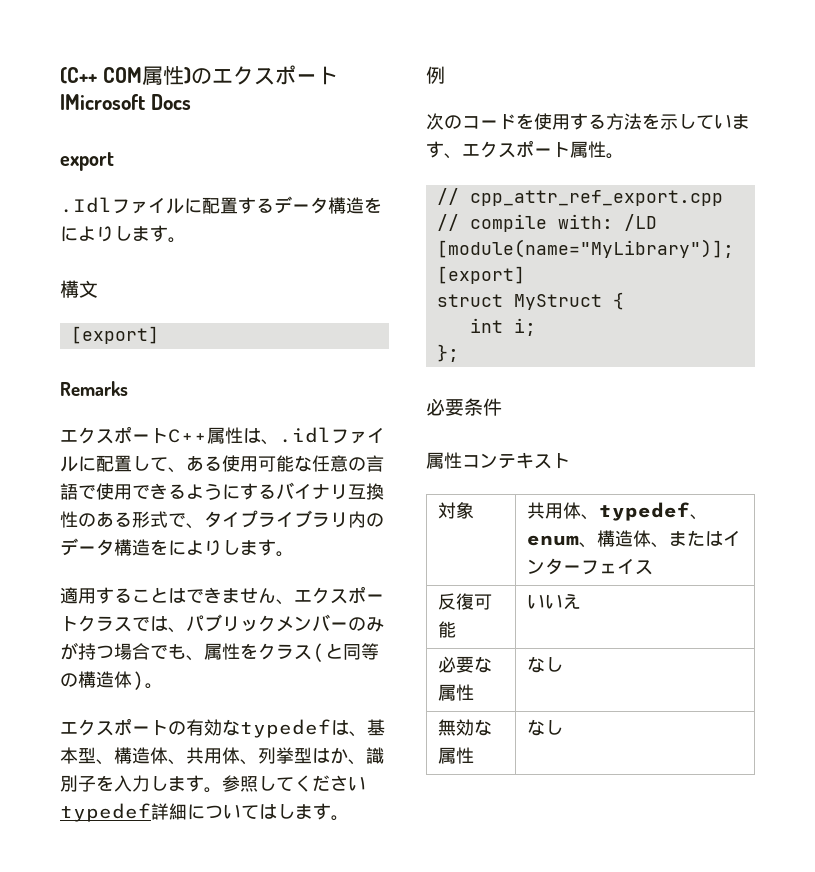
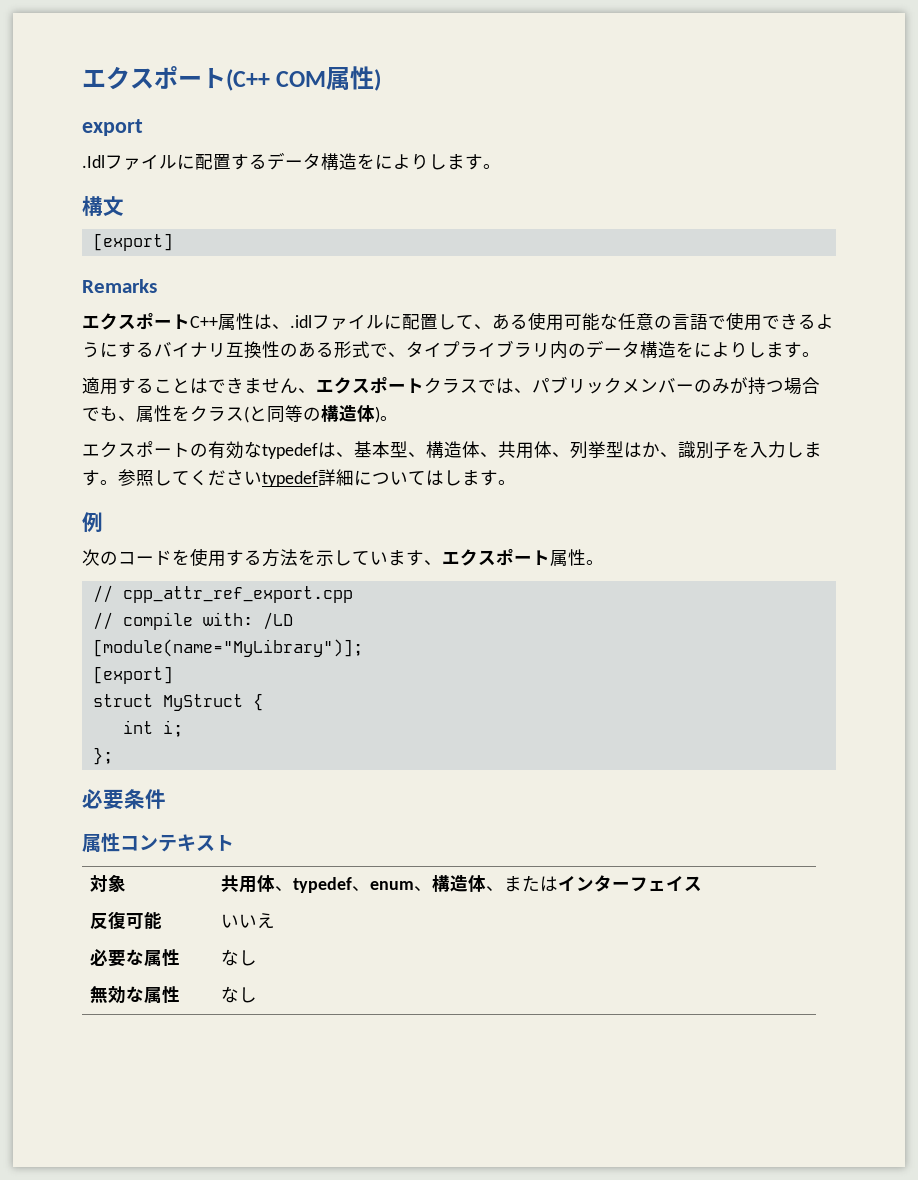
[60,65,338,85] [60,94,191,110] (C++ COM属性)のエクスポート|Microsoft Docs -> [82,66,382,91] エクスポート(C++ COM属性)

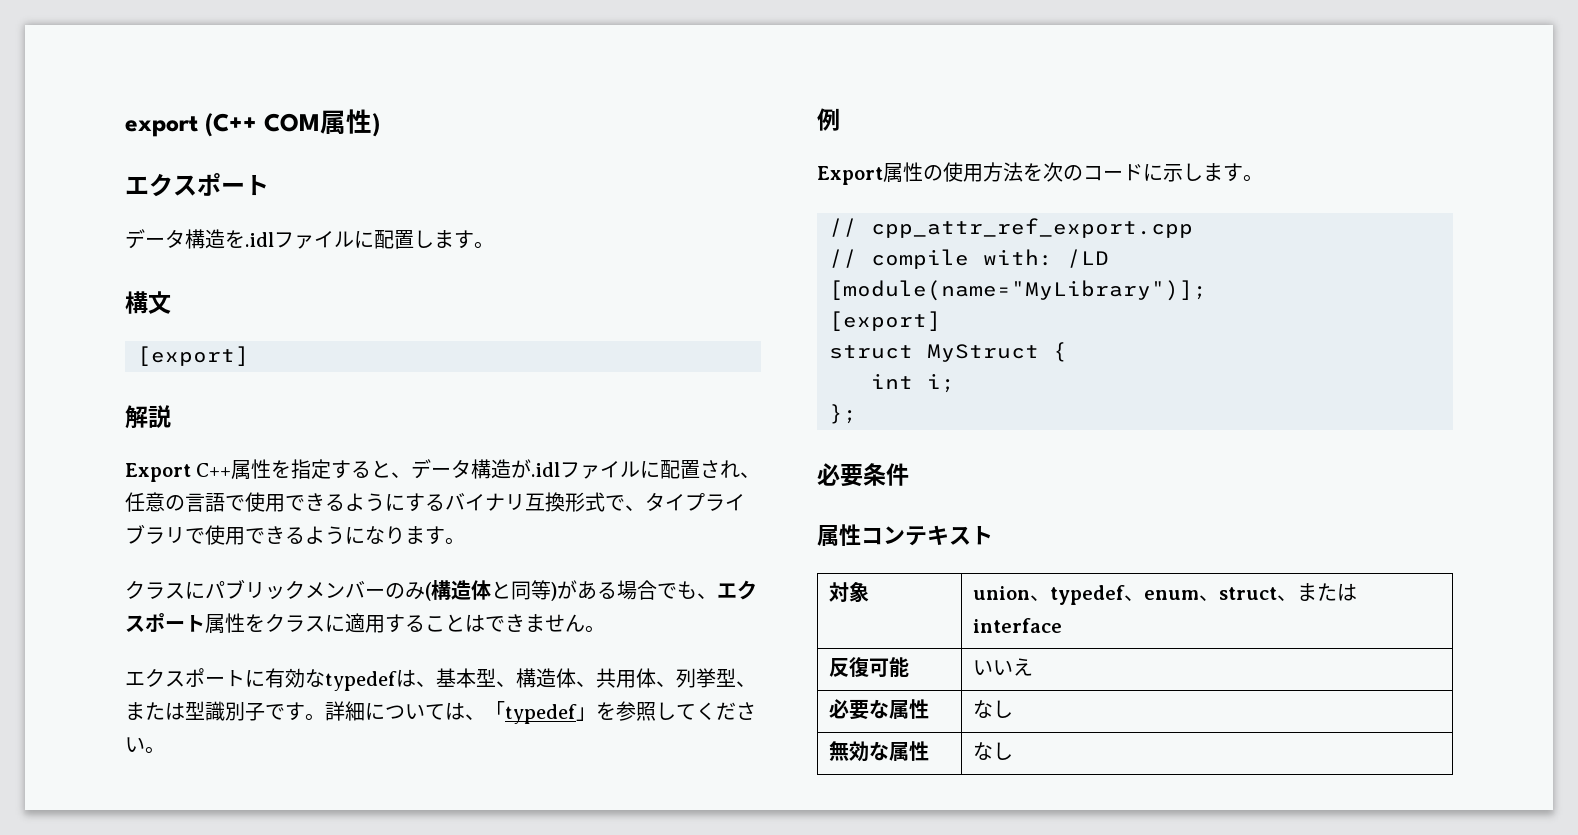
[82,66,382,91] [82,119,143,136] [82,152,501,170] [82,196,124,216] [92,233,173,251] [82,279,157,293] [82,312,618,331] エクスポート(C++ COM属性) // export // .Idlファイルに配置するデータ構造をによりします。 // 構文 // [export] // Remarks // エクスポートC++属性は、.idlファイルに配置して、ある使用可能な -> [125,109,380,137] [125,173,269,197] [125,229,494,249] [125,291,171,314] [137,346,249,366] [125,405,171,429] [125,459,761,482] export (C++ COM属性) // エクスポート // データ構造を.idlファイルに配置します。 // 構文 // [export] // 解説 // Export C++属性を指定すると、データ構造が.idlファイルに配置され、
[262,341,334,358] 性のある -> (565, 502) none
[550,340,820,359] 内のデータ構造をによりします。 // -> [185,525,465,545] [125,579,757,601] [125,613,345,634] で使用できるようになります。 // クラスにパブリックメンバーのみ(構造体と同等)がある場合でも、エクスポート属性をクラスに
[298,376,820,395] [82,405,380,423] 、エクスポートクラスでは、パブリックメンバーのみが持つ場合でも、属性をクラス(と同等の構造体) -> (585, 623) none
[190,443,208,457] の -> [245,670,265,687] に
[624,441,822,459] [82,469,516,487] [82,512,103,532] [82,548,586,567] はか、識別子を入力します。参照してくださいtypedef詳細についてはします。 // 例 // 次のコードを使用する方法を示しています、エクスポート属性 -> [736,681,756,687] [125,701,756,724] [125,737,165,754] [817,108,840,131] [817,162,1243,185] 、または型識別子です。詳細については、「typedef」を参照してください。 // 例 // Export属性の使用方法を次のコードに示します
[220,875,275,893] 共用体 -> [973,586,1031,600] union
[431,875,702,892] 構造体、またはインターフェイス -> [1219,583,1358,601] [973,618,1063,633] struct、またはinterface

